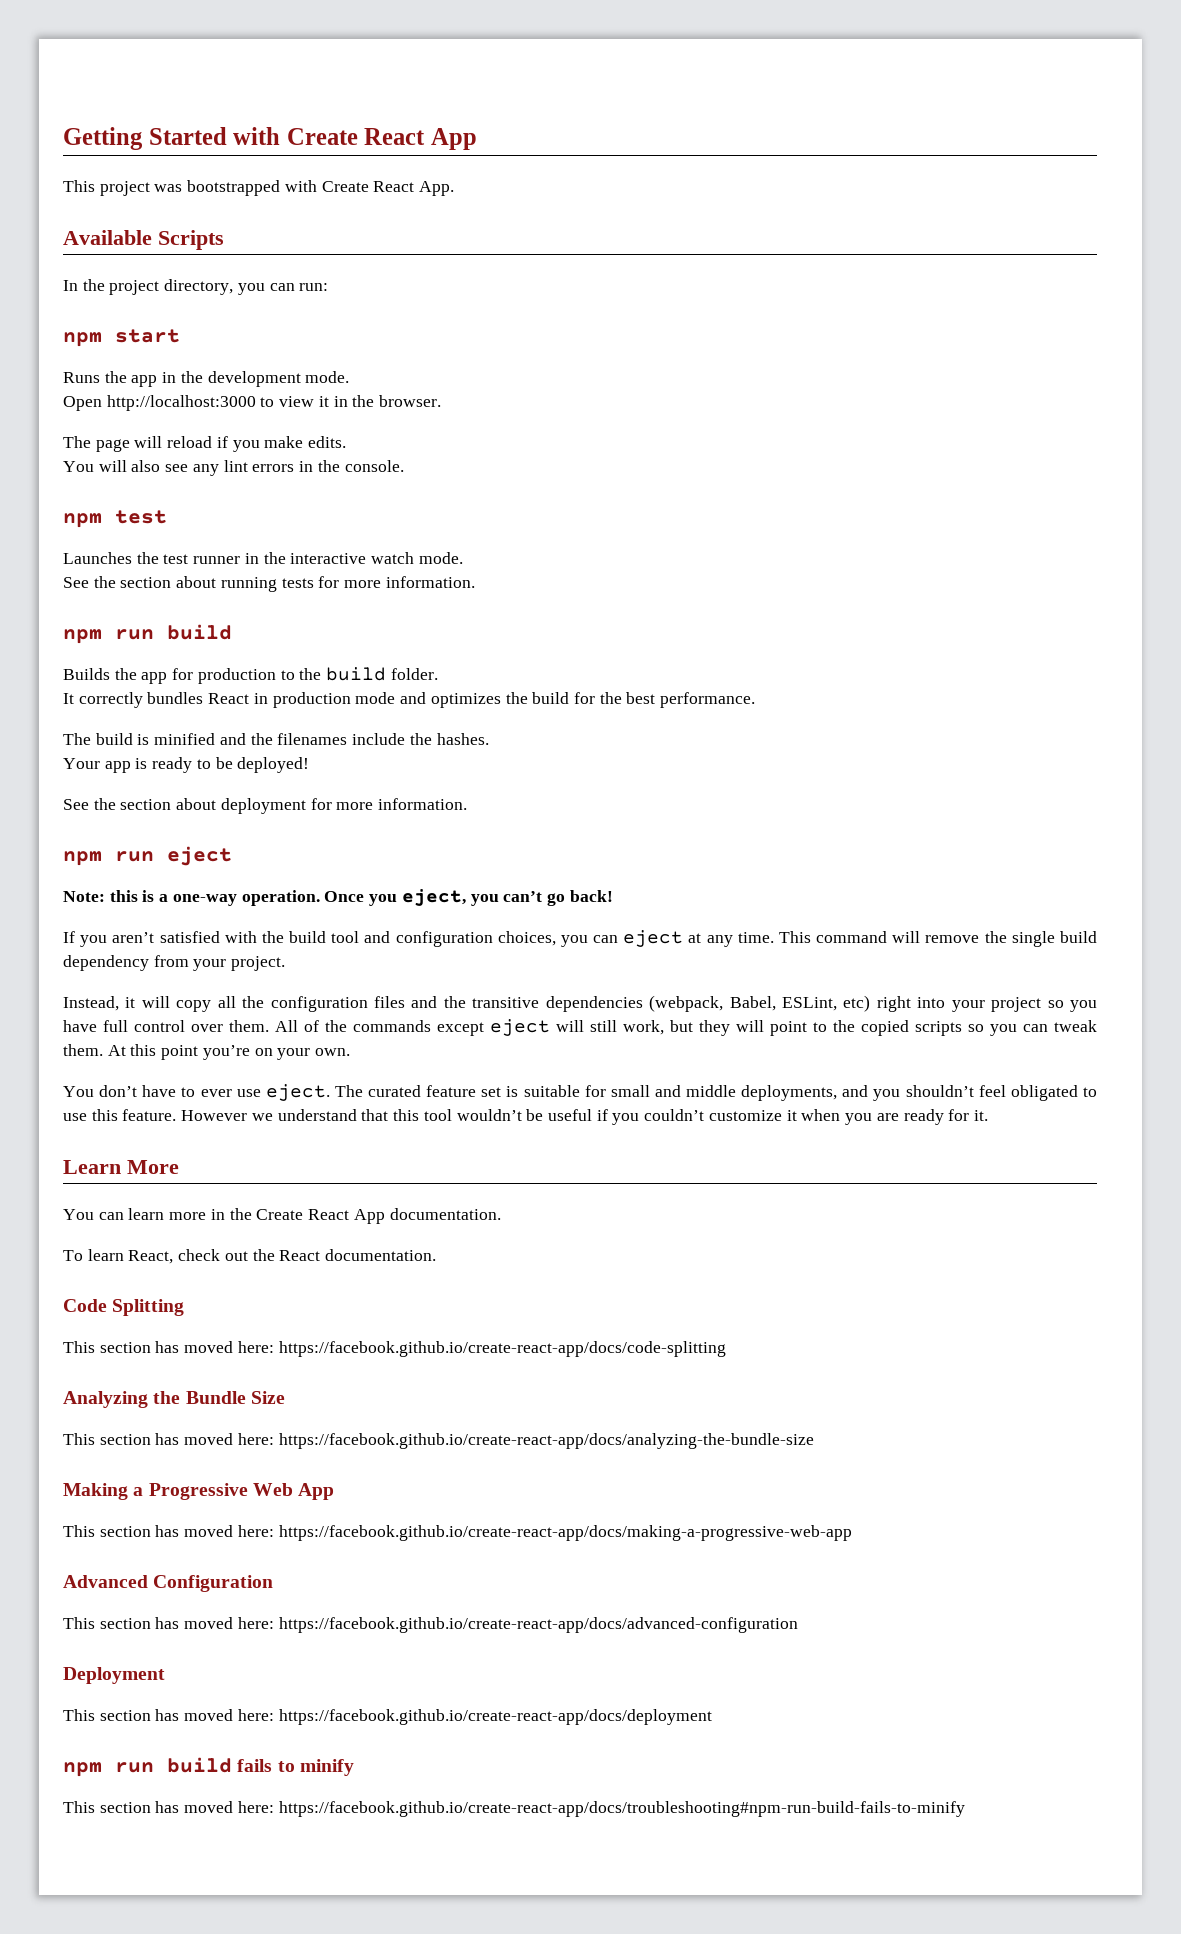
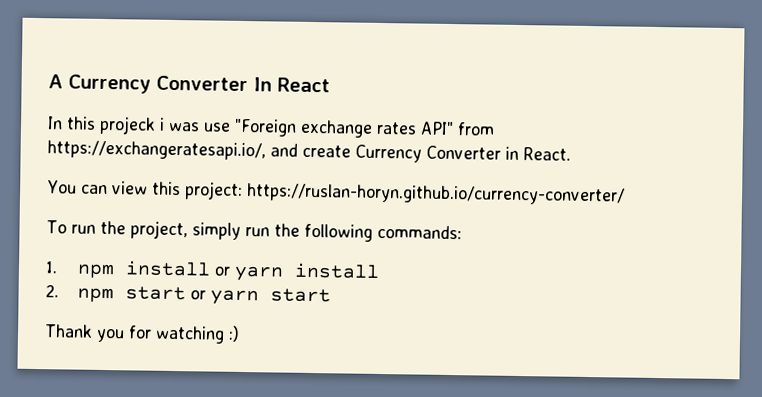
[63,127,478,150] [63,180,455,196] [63,230,224,250] [63,279,329,295] [63,329,180,347] [63,371,350,387] [63,395,442,411] [63,436,347,452] [63,460,404,476] [63,510,167,528] [63,552,463,564] [63,576,475,592] [63,624,232,644] [63,667,438,684] [63,692,756,708] [63,733,489,745] [63,757,310,773] [63,798,468,814] [63,846,232,866] [63,889,613,906] [63,930,1097,947] [63,955,286,971] [63,995,1098,1012] [63,1019,1097,1036] [63,1044,351,1060] [63,1084,1098,1101] [63,1109,988,1125] [63,1160,179,1174] [63,1208,501,1224] [63,1249,437,1264] [63,1299,185,1316] [63,1341,726,1357] [63,1391,285,1408] [63,1433,814,1449] [63,1483,335,1500] [63,1525,852,1541] [63,1575,274,1592] [63,1617,798,1633] [63,1667,165,1684] [63,1709,712,1725] [63,1757,354,1777] [63,1801,965,1817] Getting Started with Create React App // This project was bootstrapped with Create React App. // Available Scripts // In the project directory, you can run: // npm start // Runs the app in the development mode. // Open http://localhost:3000 to view it in the browser. // The page will reload if you make edits. // You will also see any lint errors in the console. // npm test // Launches the test runner in the interactive watch mode. // See the section about running tests for more information. // npm run build // Builds the app for production to the build folder. // It correctly bundles React in production mode and optimizes the build for the best performance. // The build is minified and the filenames include the hashes. // Your app is ready to be deployed! // See the section about deployment for more information. // npm run eject // Note: this is a one-way operation. Once you eject, you can’t go back! // If you aren’t satisfied with the build tool and configuration choices, you can eject at any time. This command will remove the single build dependency from your project. // Instead, it will copy all the configuration files and the transitive dependencies (webpack, Babel, ESLint, etc) right into your project so you have full control over them. All of the commands except eject will still work, but they will point to the copied scripts so you can tweak them. At this point you’re on your own. // You don’t have to ever use eject. The curated feature set is suitable for small and middle deployments, and you shouldn’t feel obligated to use this feature. However we understand that this tool wouldn’t be useful if you couldn’t customize it when you are ready for it. // Learn More // You can learn more in the Create React App documentation. // To learn React, check out the React documentation. // Code Splitting // This section has moved here: https://facebook.github.io/create-react-app/docs/code-splitting // Analyzing the Bundle Size // This section has moved here: https://facebook.github.io/create-react-app/docs/analyzing-the-bundle-size // Making a Progressive Web App // This section has moved here: https://facebook.github.io/create-react-app/docs/making-a-progressive-web-app // Advanced Configuration // This section has moved here: https://facebook.github.io/create-react-app/docs/advanced-configuration // Deployment // This section has moved here: https://facebook.github.io/create-react-app/docs/deployment // npm run build fails to minify // This section has moved here: https://facebook.github.io/create-react-app/docs/troubleshooting#npm-run-build-fails-to-minify -> [48,74,330,94] [47,115,495,138] [47,140,571,163] [47,180,625,206] [46,220,462,242] [45,260,381,282] [45,284,332,306] [44,324,240,344] A Currency Converter In React // In this projeck i was use "Foreign exchange rates API" from https://exchangeratesapi.io/, and create Currency Converter in React. // You can view this project: https://ruslan-horyn.github.io/currency-converter/ // To run the project, simply run the following commands: // 1. npm install or yarn install // 2. npm start or yarn start // Thank you for watching :)

